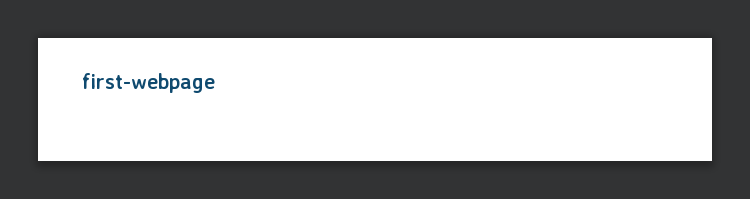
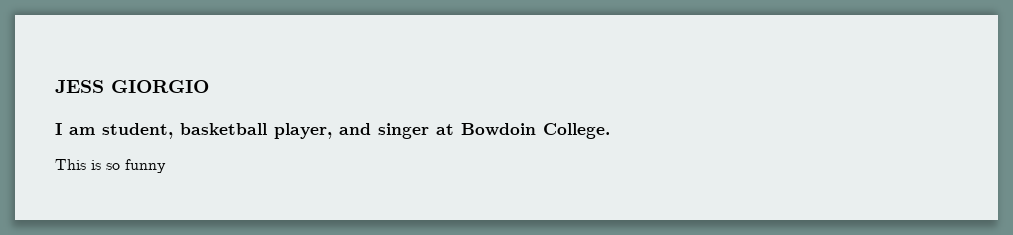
[82,73,215,93] first-webpage -> [55,80,209,93] [55,123,610,139] [55,159,166,173] JESS GIORGIO // I am student, basketball player, and singer at Bowdoin College. // This is so funny

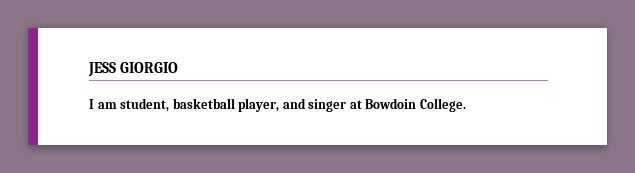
[55,159,166,173] // This is so funny -> (466, 105) none

